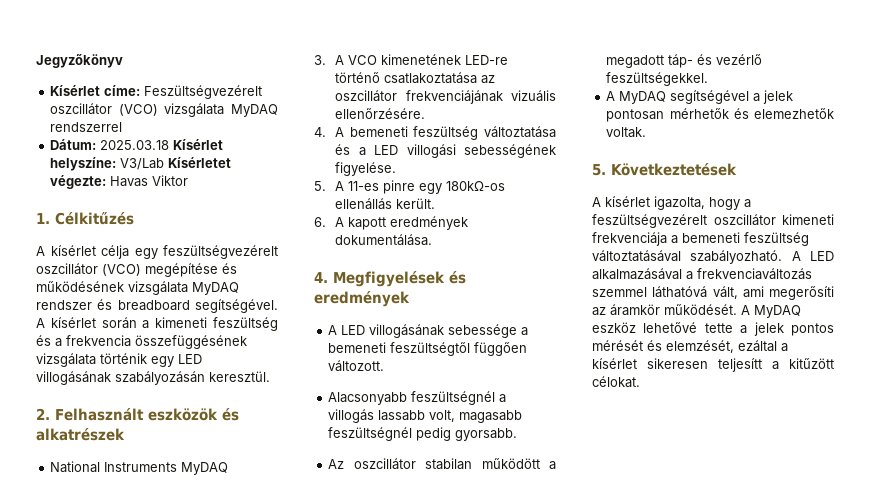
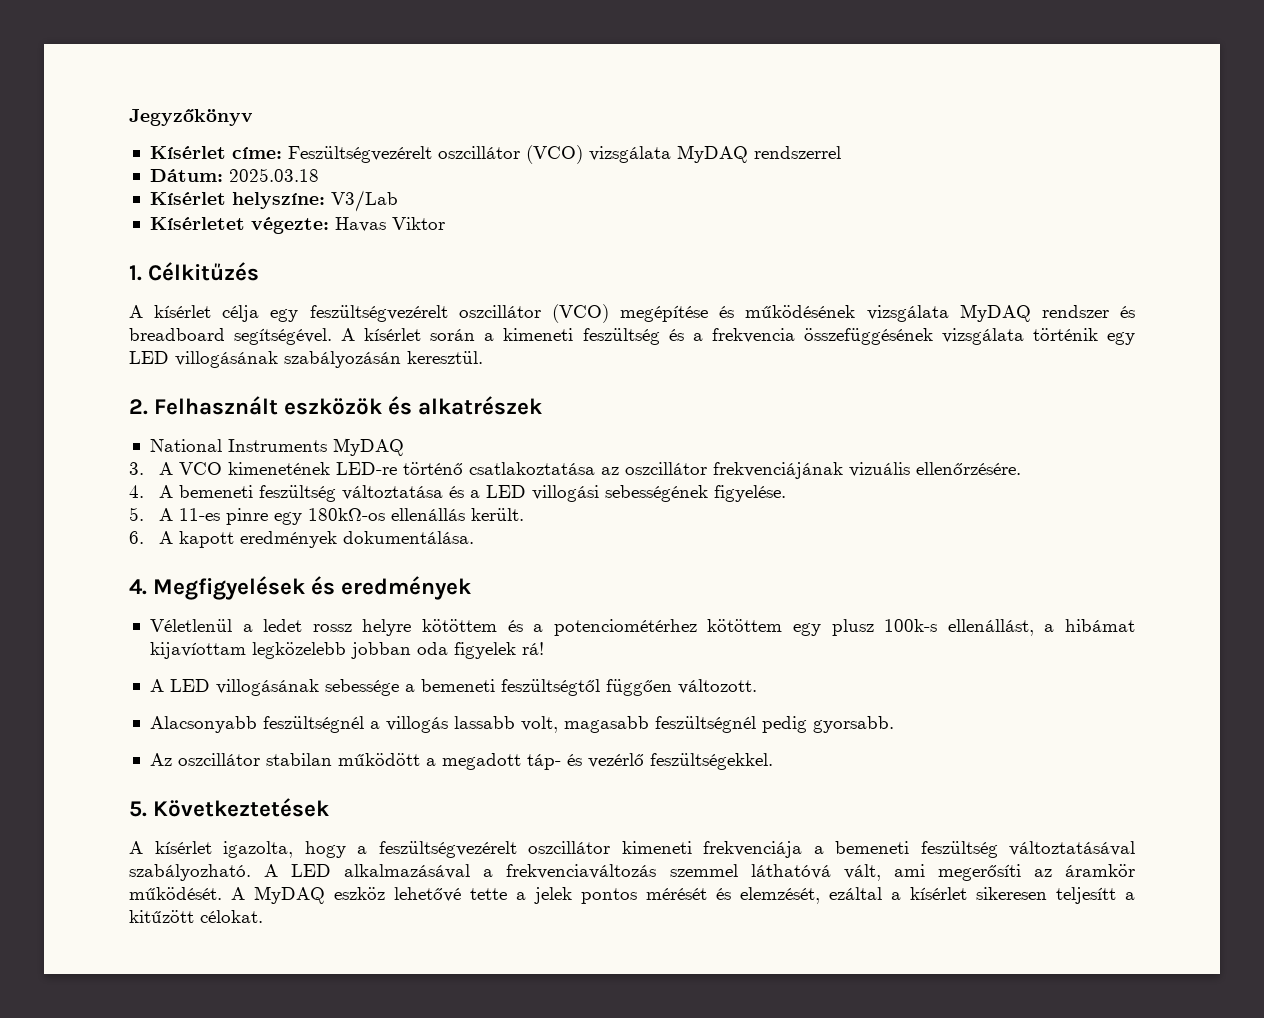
(170, 145) none -> (319, 175) //
(165, 164) none -> (398, 201) //
(410, 299) none -> [149,619,1136,636] [149,642,544,659] // Véletlenül a ledet rossz helyre kötöttem és a potenciométérhez kötöttem egy plusz 100k-s ellenállást, a hibámat kijavíottam legközelebb jobban oda figyelek rá!
[606,90,794,104] [606,108,834,122] [606,127,647,138] // A MyDAQ segítségével a jelek pontosan mérhetők és elemezhetők voltak. -> (773, 761) none

